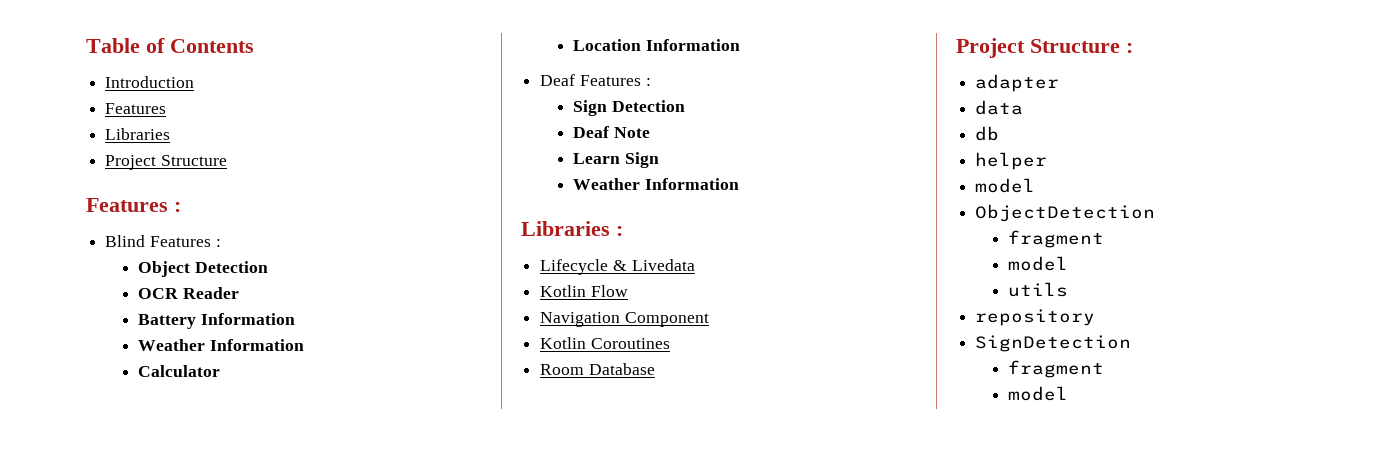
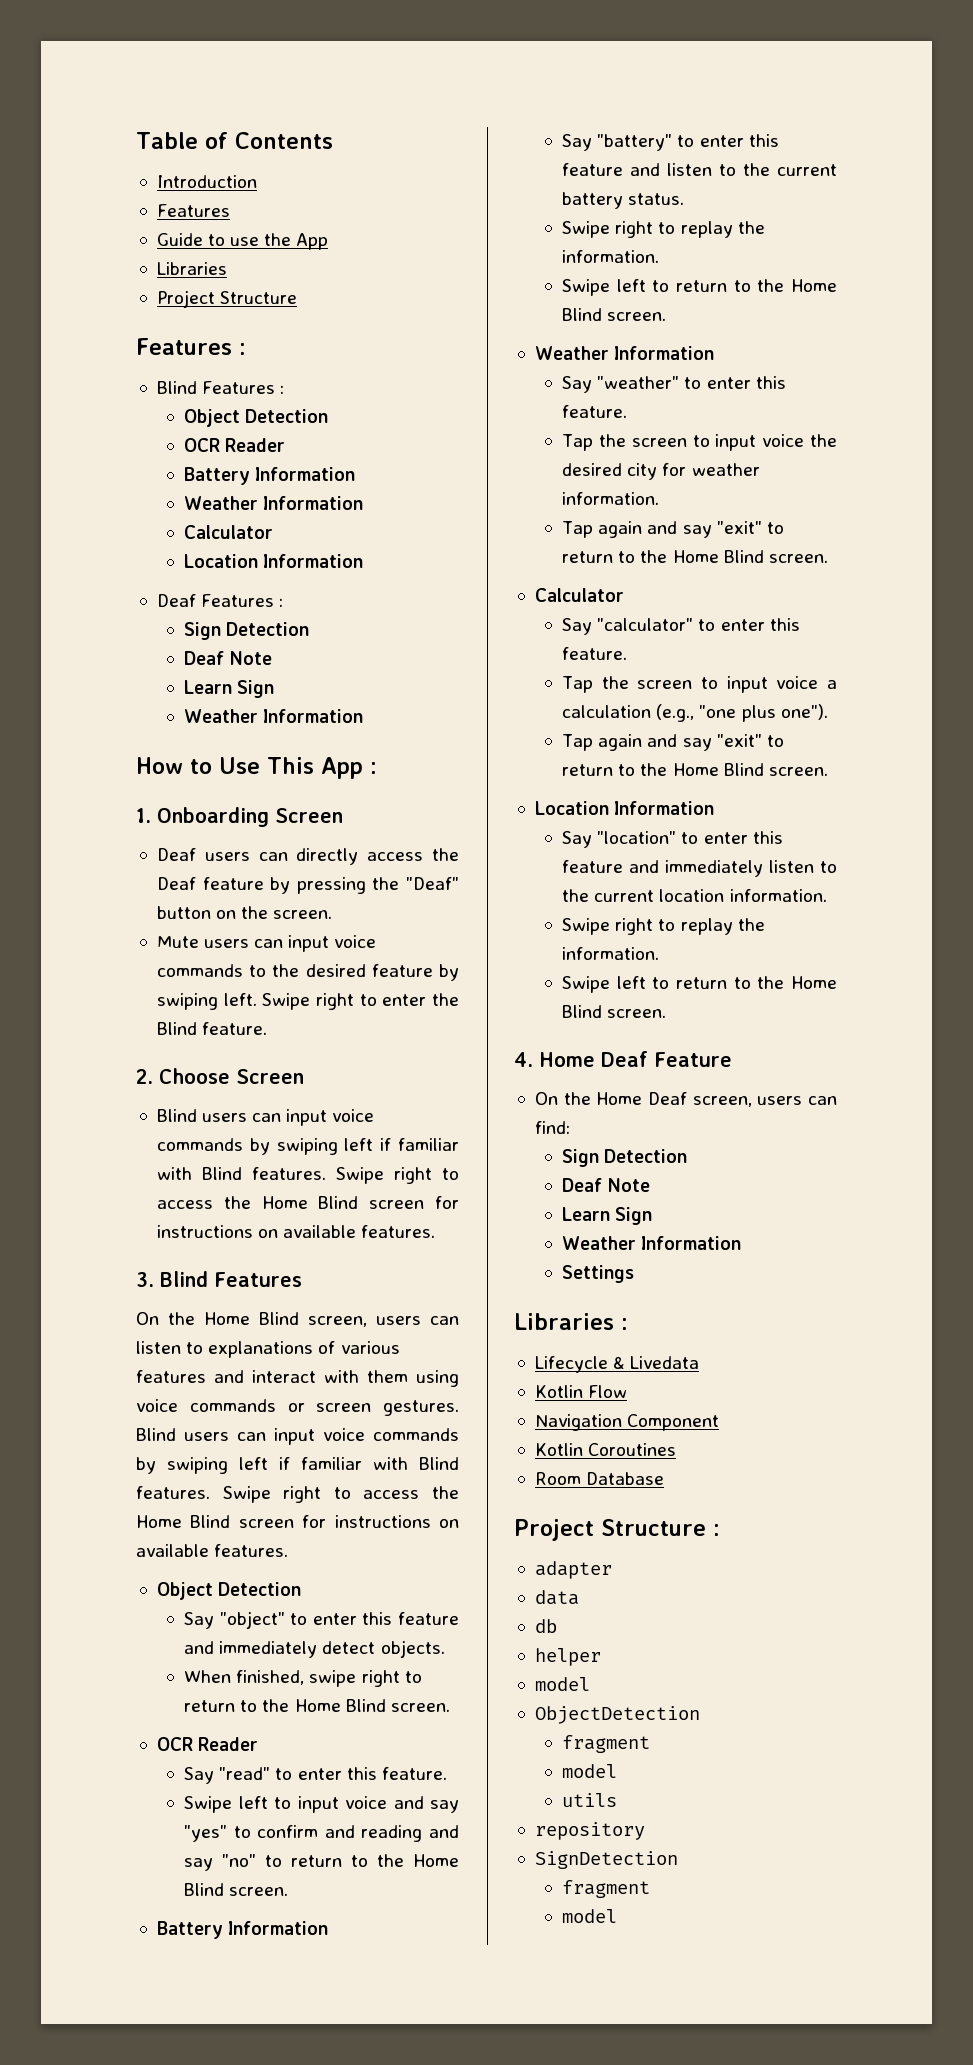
(167, 108) none -> [156,233,329,250] // Guide to use the App
(740, 184) none -> [136,757,377,779] [136,807,343,827] [156,848,460,865] [156,877,459,894] [156,906,333,919] [156,935,377,952] [156,964,459,981] [156,993,460,1010] [156,1022,268,1035] [136,1068,304,1084] [156,1109,375,1126] [156,1138,460,1155] [156,1167,459,1184] [156,1196,459,1209] [156,1225,436,1238] [136,1271,302,1287] [136,1312,459,1327] [136,1341,400,1358] [136,1370,459,1387] [136,1399,459,1416] [136,1428,459,1445] [136,1457,459,1474] [136,1486,459,1503] [136,1515,459,1528] [136,1544,289,1557] [156,1582,302,1600] [184,1611,460,1629] [184,1640,445,1658] [184,1670,422,1687] [184,1699,450,1712] [156,1737,259,1751] [184,1767,447,1784] [184,1796,459,1813] [184,1825,460,1842] [184,1854,459,1871] [184,1883,289,1896] [156,1921,329,1939] [562,134,779,151] [562,163,837,176] [562,192,685,209] [562,221,765,238] [562,250,660,263] [562,279,837,296] [562,308,667,321] [534,346,715,360] [562,376,786,393] [562,405,628,418] [562,434,837,451] [562,463,760,480] [562,492,660,505] [562,521,784,538] [562,550,828,563] [534,588,624,602] [562,618,800,635] [562,647,628,660] [562,676,837,693] [562,704,828,722] [562,734,784,751] [562,763,828,776] [534,801,715,815] [562,831,783,848] [562,860,837,877] [562,889,827,902] [562,918,765,935] [562,947,660,960] [562,976,837,993] [562,1005,667,1018] [514,1051,732,1067] [534,1092,837,1107] [534,1121,570,1134] [562,1149,688,1167] [562,1178,651,1192] [562,1207,653,1225] [562,1236,742,1250] [562,1265,635,1283] // How to Use This App : // 1. Onboarding Screen // Deaf users can directly access the Deaf feature by pressing the "Deaf" button on the screen. // Mute users can input voice commands to the desired feature by swiping left. Swipe right to enter the Blind feature. // 2. Choose Screen // Blind users can input voice commands by swiping left if familiar with Blind features. Swipe right to access the Home Blind screen for instructions on available features. // 3. Blind Features // On the Home Blind screen, users can listen to explanations of various features and interact with them using voice commands or screen gestures. Blind users can input voice commands by swiping left if familiar with Blind features. Swipe right to access the Home Blind screen for instructions on available features. // Object Detection // Say "object" to enter this feature and immediately detect objects. // When finished, swipe right to return to the Home Blind screen. // OCR Reader // Say "read" to enter this feature. // Swipe left to input voice and say "yes" to confirm and reading and say "no" to return to the Home Blind screen. // Battery Information // Say "battery" to enter this feature and listen to the current battery status. // Swipe right to replay the information. // Swipe left to return to the Home Blind screen. // Weather Information // Say "weather" to enter this feature. // Tap the screen to input voice the desired city for weather information. // Tap again and say "exit" to return to the Home Blind screen. // Calculator // Say "calculator" to enter this feature. // Tap the screen to input voice a calculation (e.g., "one plus one"). // Tap again and say "exit" to return to the Home Blind screen. // Location Information // Say "location" to enter this feature and immediately listen to the current location information. // Swipe right to replay the information. // Swipe left to return to the Home Blind screen. // 4. Home Deaf Feature // On the Home Deaf screen, users can find: // Sign Detection // Deaf Note // Learn Sign // Weather Information // Settings

